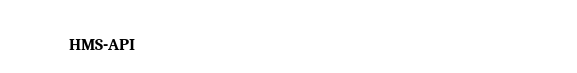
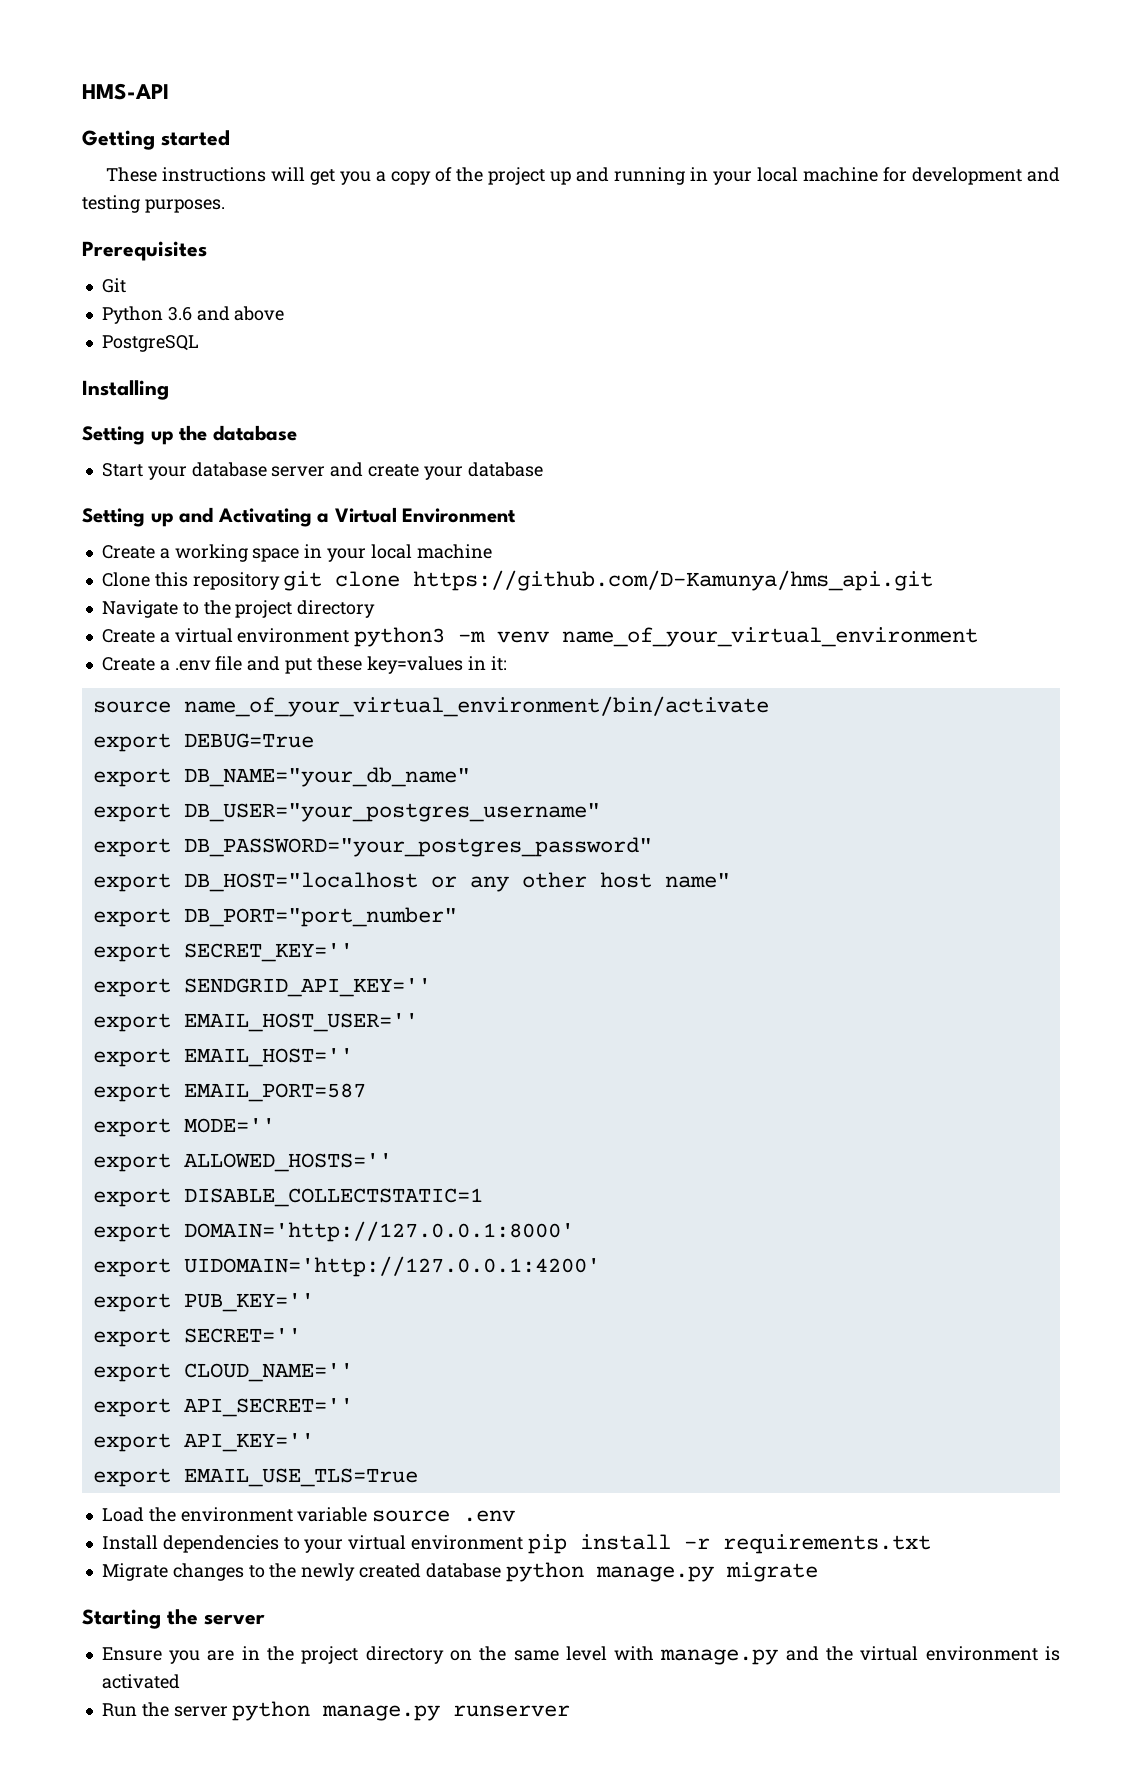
(135, 44) none -> [82,130,230,150] [105,167,1061,185] [82,195,225,213] [82,241,207,261] [101,278,126,293] [101,306,285,324] [101,335,199,352] [82,380,169,400] [82,425,297,445] [101,462,543,480] [82,507,517,527] [101,544,492,562] [101,570,934,591] [101,600,376,618] [101,627,979,647] [101,656,507,674] [92,696,769,717] [92,733,314,752] [92,767,470,787] [92,803,600,822] [92,837,652,857] [92,872,730,892] [92,907,457,927] [92,943,353,962] [92,978,431,997] [92,1013,418,1032] [92,1048,353,1067] [92,1083,366,1102] [92,1118,275,1137] [92,1153,392,1172] [92,1188,483,1207] [92,1221,574,1242] [92,1256,600,1277] [92,1293,314,1312] [92,1328,301,1347] [92,1363,353,1382] [92,1398,353,1417] [92,1433,314,1452] [92,1468,418,1487] [101,1507,516,1522] [101,1534,931,1554] [101,1562,818,1582] [82,1609,265,1629] [101,1646,1060,1665] [101,1674,180,1689] [101,1701,571,1721] // Getting started // These instructions will get you a copy of the project up and running in your local machine for development and testing purposes. // Prerequisites // Git // Python 3.6 and above // PostgreSQL // Installing // Setting up the database // Start your database server and create your database // Setting up and Activating a Virtual Environment // Create a working space in your local machine // Clone this repository git clone https://github.com/D-Kamunya/hms_api.git // Navigate to the project directory // Create a virtual environment python3 -m venv name_of_your_virtual_environment // Create a .env file and put these key=values in it: // source name_of_your_virtual_environment/bin/activate // export DEBUG=True // export DB_NAME="your_db_name" // export DB_USER="your_postgres_username" // export DB_PASSWORD="your_postgres_password" // export DB_HOST="localhost or any other host name" // export DB_PORT="port_number" // export SECRET_KEY='' // export SENDGRID_API_KEY='' // export EMAIL_HOST_USER='' // export EMAIL_HOST='' // export EMAIL_PORT=587 // export MODE='' // export ALLOWED_HOSTS='' // export DISABLE_COLLECTSTATIC=1 // export DOMAIN='http://127.0.0.1:8000' // export UIDOMAIN='http://127.0.0.1:4200' // export PUB_KEY='' // export SECRET='' // export CLOUD_NAME='' // export API_SECRET='' // export API_KEY='' // export EMAIL_USE_TLS=True // Load the environment variable source .env // Install dependencies to your virtual environment pip install -r requirements.txt // Migrate changes to the newly created database python manage.py migrate // Starting the server // Ensure you are in the project directory on the same level with manage.py and the virtual environment is activated // Run the server python manage.py runserver

